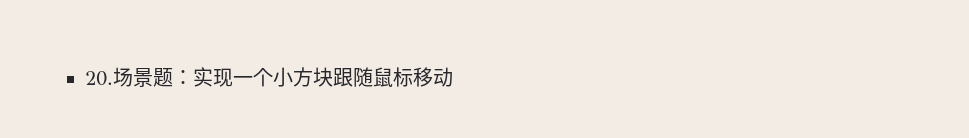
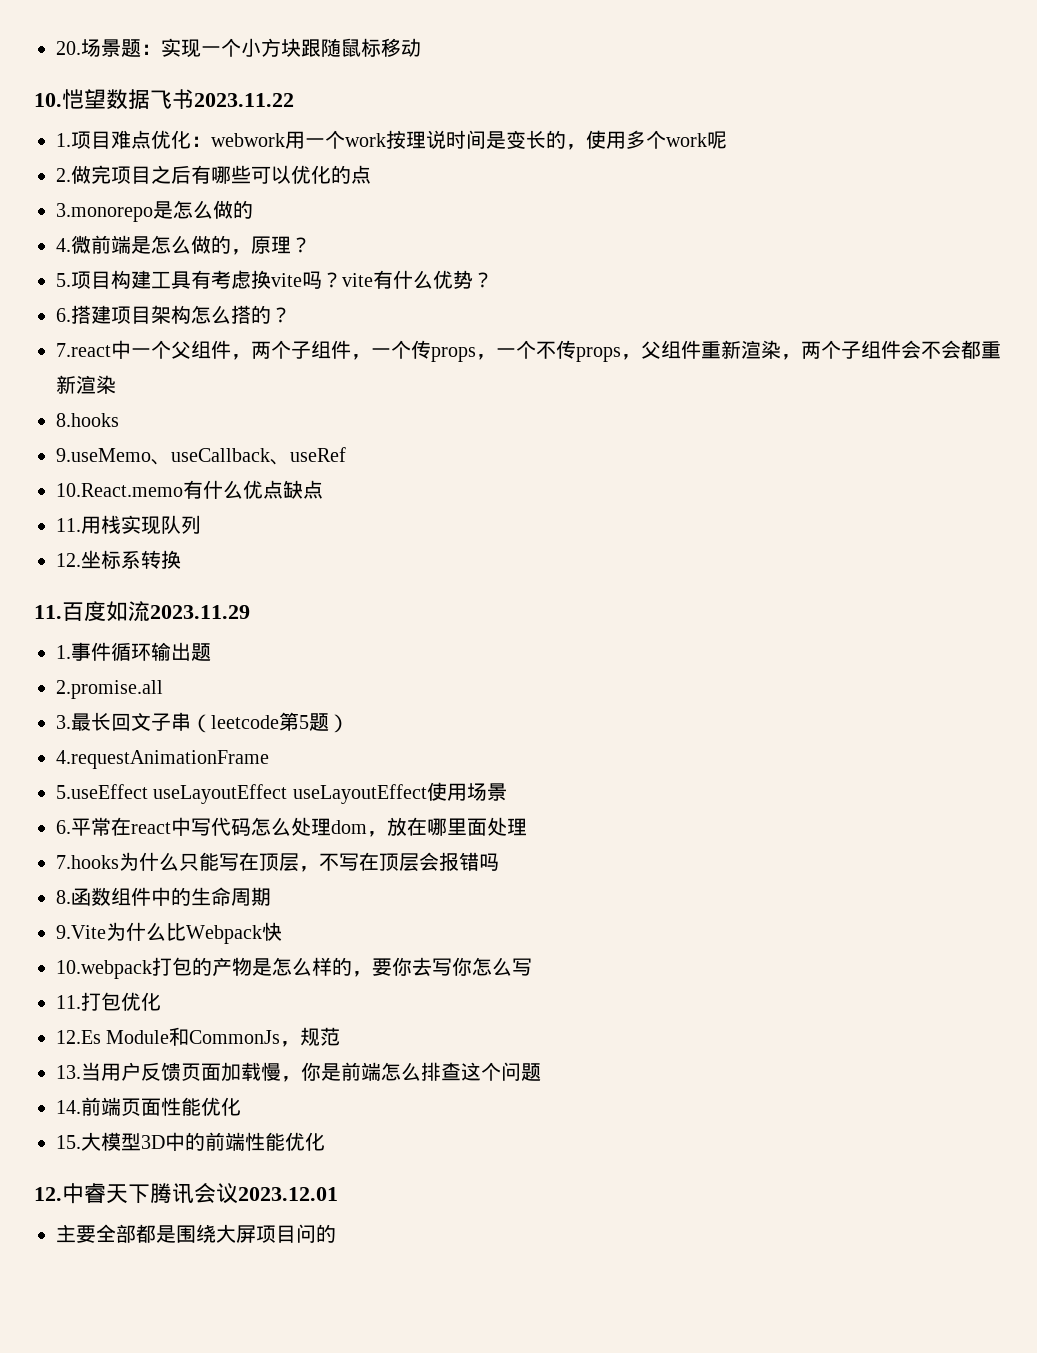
(453, 77) none -> [34,89,294,110] [56,130,727,150] [56,165,371,184] [56,200,253,222] [56,235,311,255] [56,270,493,289] [56,305,291,324] [56,340,1001,362] [56,375,116,394] [56,413,119,427] [56,447,346,465] [56,480,323,499] [56,515,201,535] [56,550,181,569] [34,601,250,622] [56,642,211,661] [56,680,163,699] [56,712,349,733] [56,750,269,769] [56,782,507,804] [56,817,527,837] [56,852,499,872] [56,887,271,906] [56,922,282,944] [56,957,532,979] [56,992,161,1011] [56,1027,341,1047] [56,1062,541,1082] [56,1097,241,1116] [56,1132,325,1151] [34,1183,338,1204] [56,1224,336,1243] // 10.恺望数据飞书2023.11.22 // 1.项目难点优化：webwork用一个work按理说时间是变长的，使用多个work呢 // 2.做完项目之后有哪些可以优化的点 // 3.monorepo是怎么做的 // 4.微前端是怎么做的，原理？ // 5.项目构建工具有考虑换vite吗？vite有什么优势？ // 6.搭建项目架构怎么搭的？ // 7.react中一个父组件，两个子组件，一个传props，一个不传props，父组件重新渲染，两个子组件会不会都重新渲染 // 8.hooks // 9.useMemo、useCallback、useRef // 10.React.memo有什么优点缺点 // 11.用栈实现队列 // 12.坐标系转换 // 11.百度如流2023.11.29 // 1.事件循环输出题 // 2.promise.all // 3.最长回文子串（leetcode第5题） // 4.requestAnimationFrame // 5.useEffect useLayoutEffect useLayoutEffect使用场景 // 6.平常在react中写代码怎么处理dom，放在哪里面处理 // 7.hooks为什么只能写在顶层，不写在顶层会报错吗 // 8.函数组件中的生命周期 // 9.Vite为什么比Webpack快 // 10.webpack打包的产物是怎么样的，要你去写你怎么写 // 11.打包优化 // 12.Es Module和CommonJs，规范 // 13.当用户反馈页面加载慢，你是前端怎么排查这个问题 // 14.前端页面性能优化 // 15.大模型3D中的前端性能优化 // 12.中睿天下腾讯会议2023.12.01 // 主要全部都是围绕大屏项目问的

